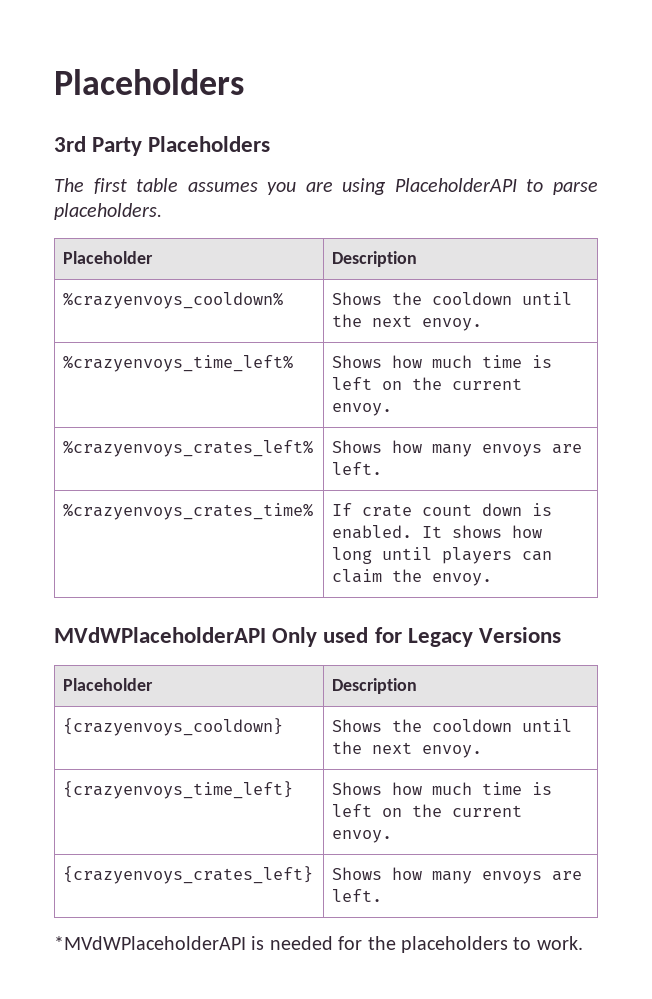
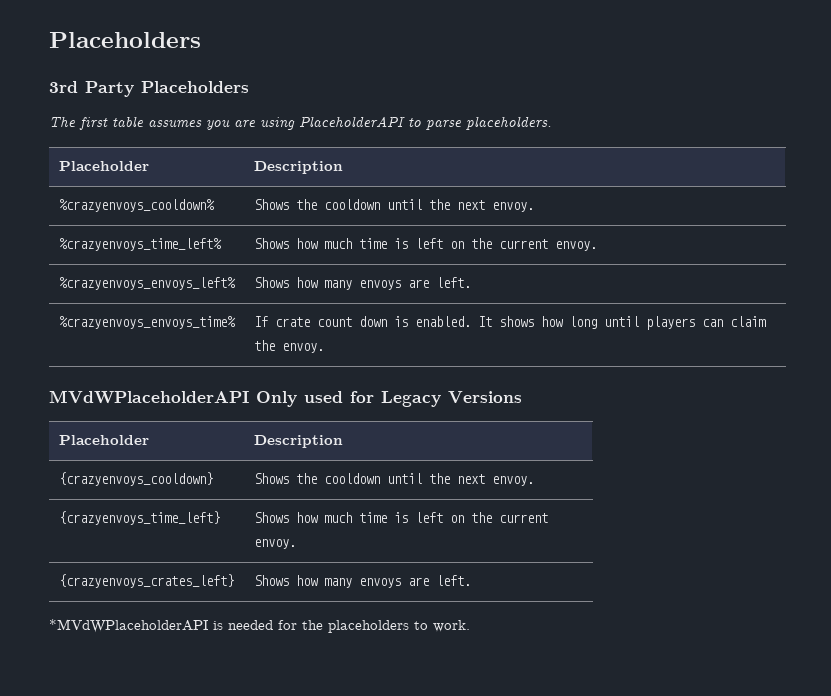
[63,440,314,457] [332,440,583,457] [332,462,383,475] [63,503,314,520] %crazyenvoys_crates_left% | Shows how many envoys are left. // %crazyenvoys_crates_time% -> [58,277,236,290] [253,277,471,290] [58,316,236,329] %crazyenvoys_envoys_left% | Shows how many envoys are left. // %crazyenvoys_envoys_time%

